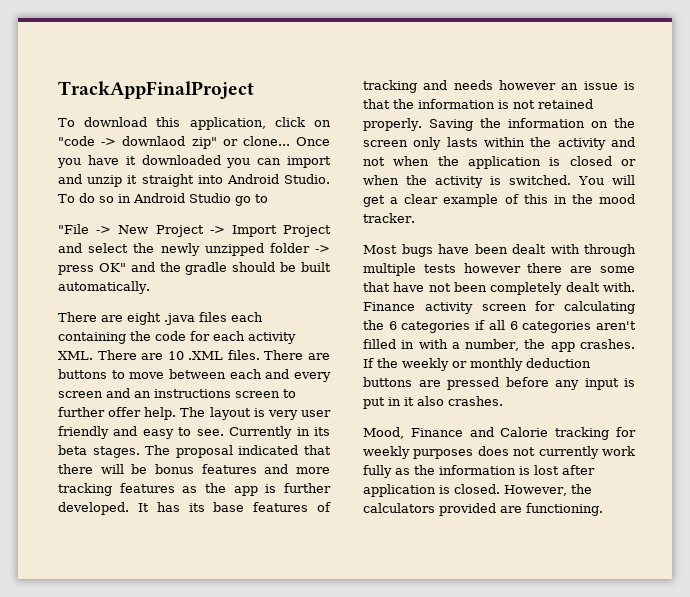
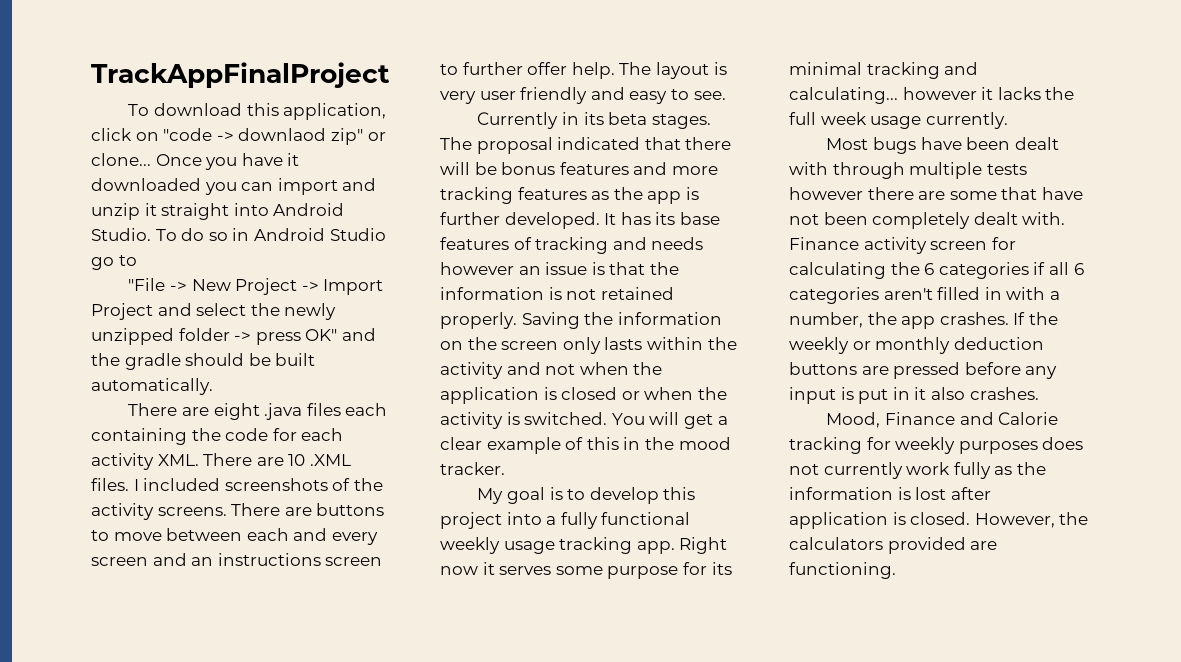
(260, 355) none -> [133,478,383,491] [91,503,227,520] I included screenshots of the activity screens.
(224, 432) none -> (726, 95) //
(415, 218) none -> [477,487,696,504] [440,512,691,529] [440,537,728,554] [440,562,732,579] [789,62,979,79] [789,87,1075,104] [789,112,1008,129] // My goal is to develop this project into a fully functional weekly usage tracking app. Right now it serves some purpose for its minimal tracking and calculating... however it lacks the full week usage currently.

